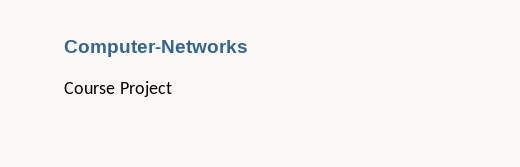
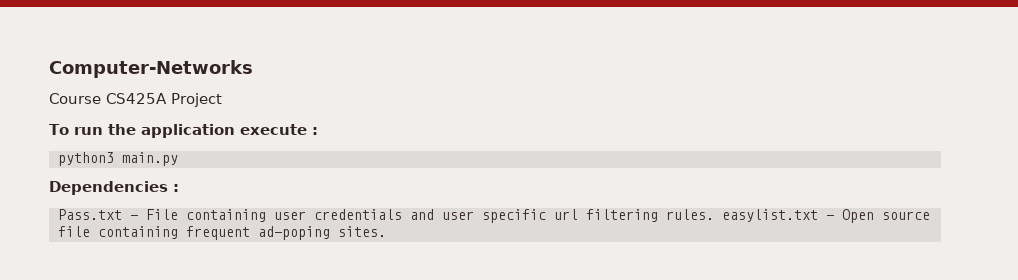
(115, 88) none -> [106,93,167,104] CS425A
(172, 89) none -> [49,124,318,138] [58,152,178,166] [49,181,179,195] [58,209,930,223] [58,226,386,240] // To run the application execute : // python3 main.py // Dependencies : // Pass.txt - File containing user credentials and user specific url filtering rules. easylist.txt - Open source file containing frequent ad-poping sites.

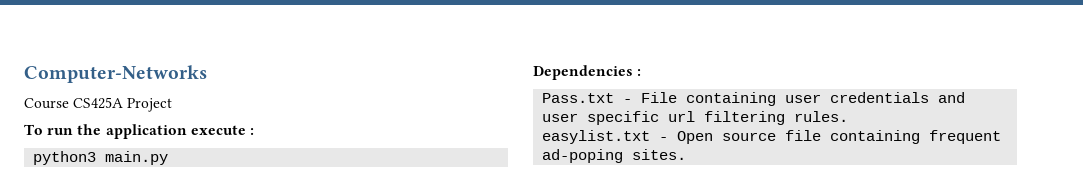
(714, 214) none -> (849, 116) //

